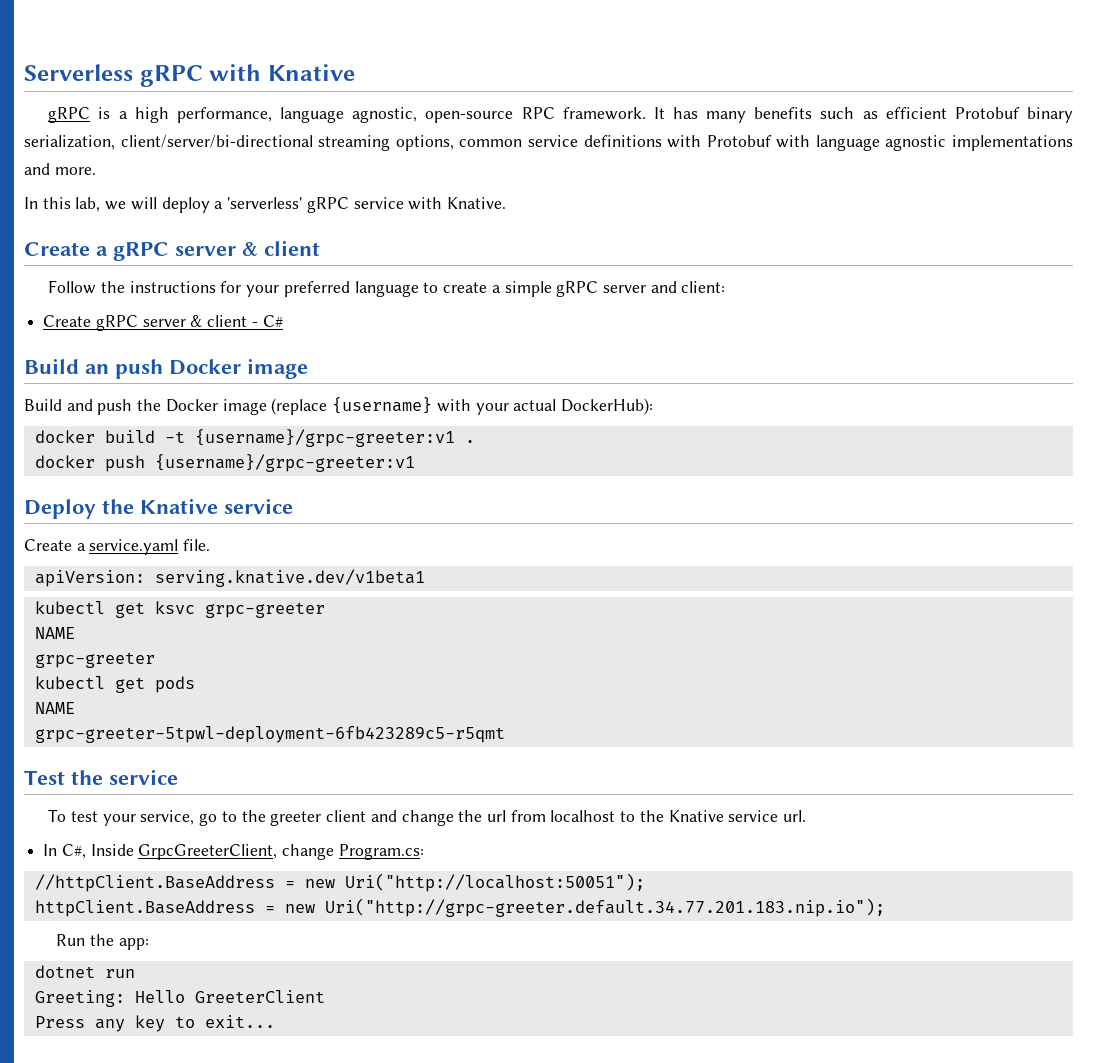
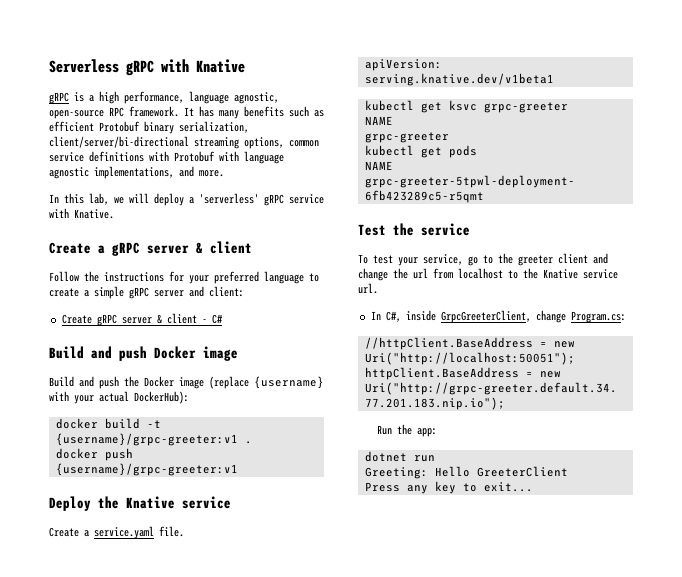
[952,135,1073,151] implementations -> [94,166,174,179] implementations,
[85,364,109,374] an -> [91,346,112,359] and
[90,844,134,856] Inside -> [405,310,436,321] inside

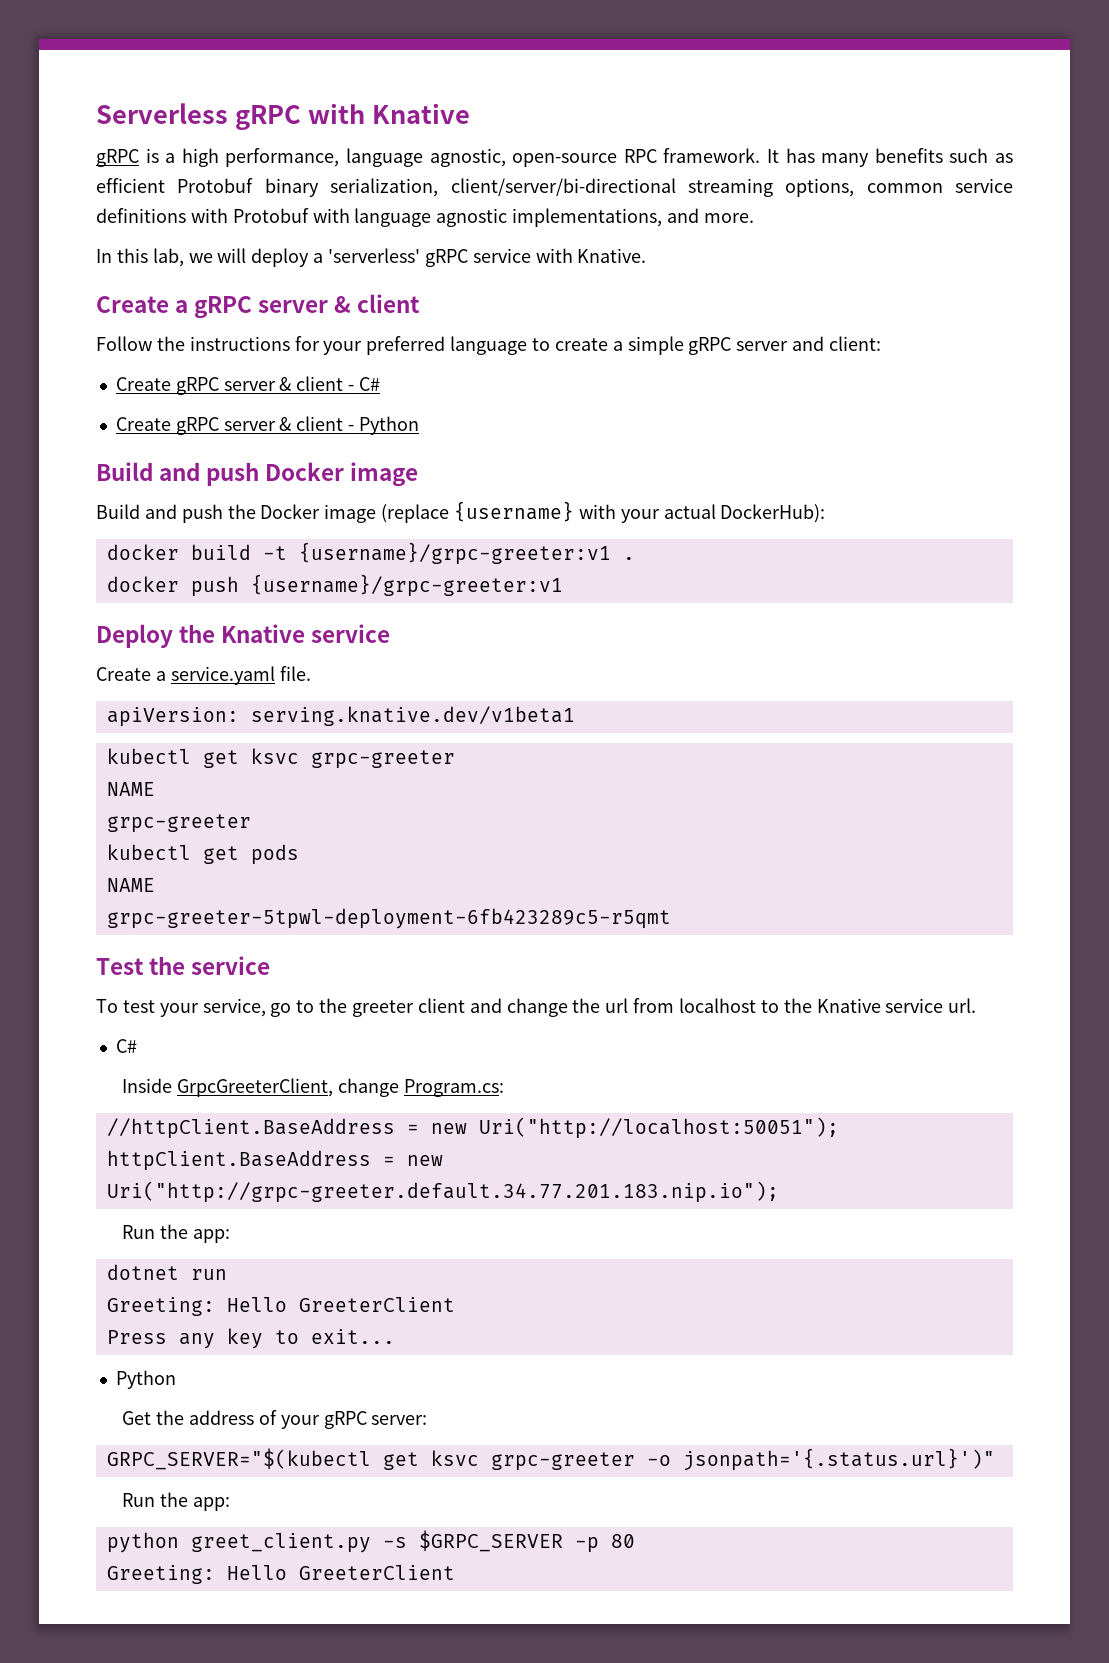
(223, 319) none -> [115,416,419,435] // Create gRPC server & client - Python
[370,310,436,322] In C#, inside -> [115,1039,137,1053] [122,1078,173,1093] C# // Inside
(533, 487) none -> [115,1370,176,1389] [122,1410,428,1429] [106,1448,995,1471] [122,1492,231,1511] [106,1530,635,1553] [106,1565,455,1584] // Python // Get the address of your gRPC server: // GRPC_SERVER="$(kubectl get ksvc grpc-greeter -o jsonpath='{.status.url}')" // Run the app: // python greet_client.py -s $GRPC_SERVER -p 80 // Greeting: Hello GreeterClient

